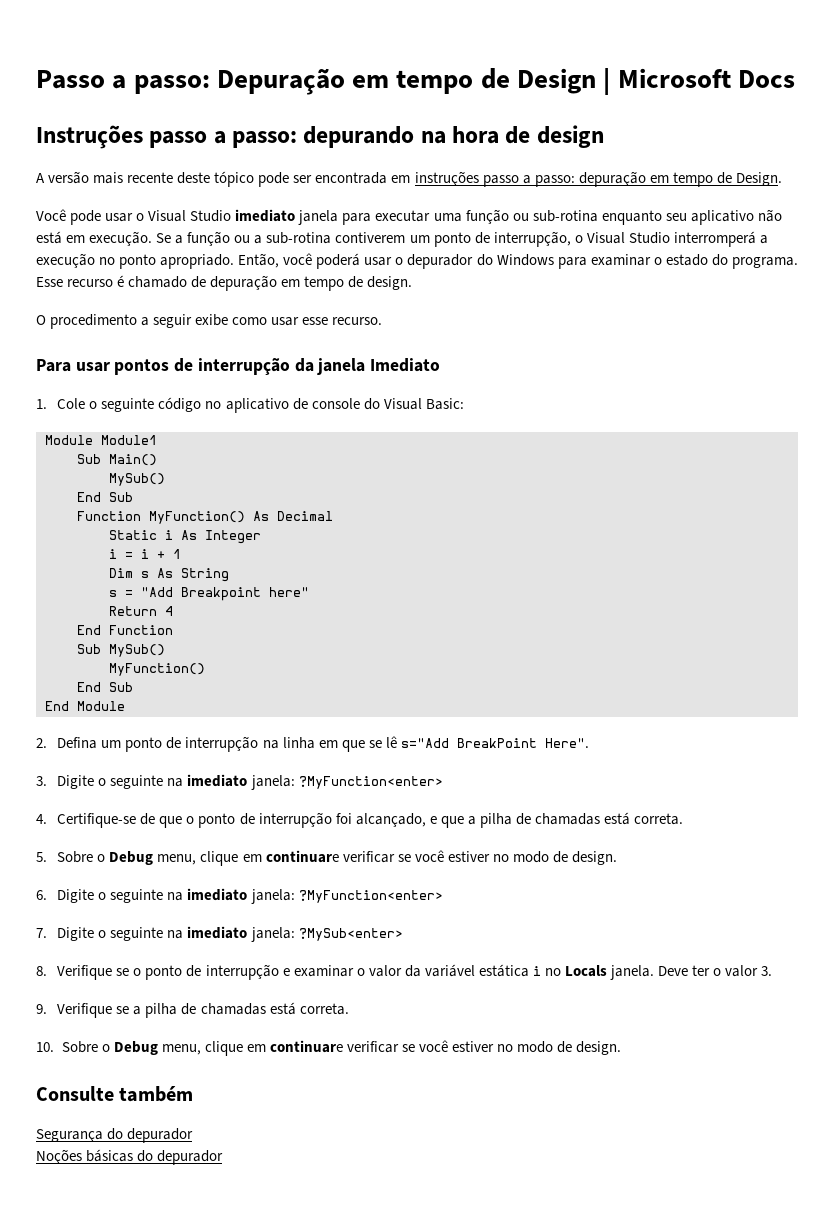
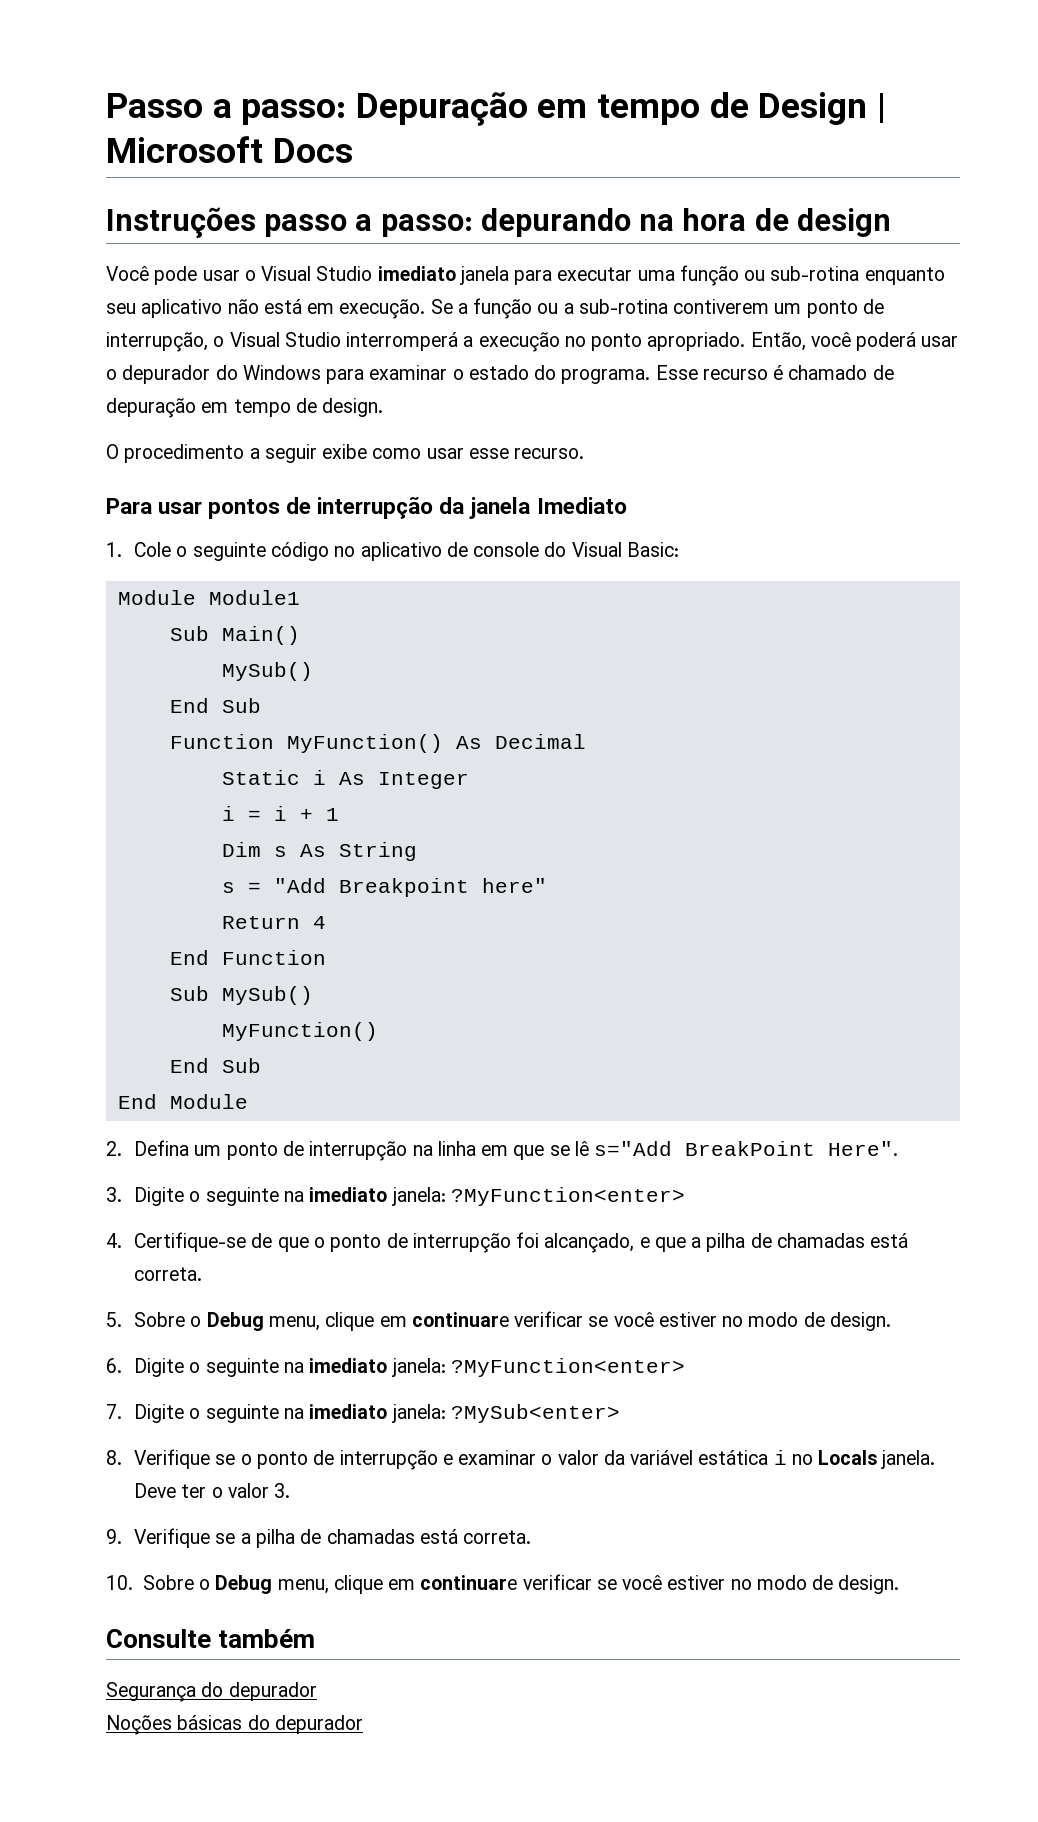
[36,171,782,187] // A versão mais recente deste tópico pode ser encontrada em instruções passo a passo: depuração em tempo de Design. -> (891, 222) none

